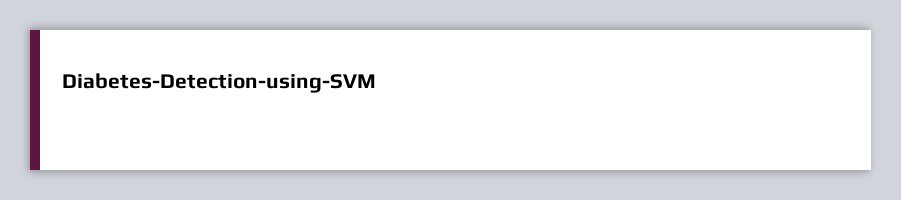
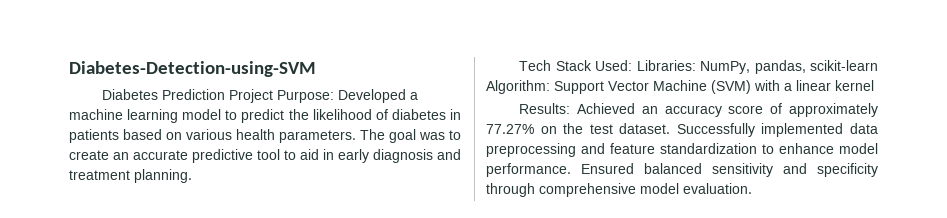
(376, 83) none -> [102,89,419,103] [69,109,461,123] [69,129,461,143] [69,149,461,163] [69,169,192,183] [519,60,878,74] [486,80,874,94] [519,103,878,117] [486,123,878,137] [486,143,878,157] [486,163,878,177] [486,183,752,197] // Diabetes Prediction Project Purpose: Developed a machine learning model to predict the likelihood of diabetes in patients based on various health parameters. The goal was to create an accurate predictive tool to aid in early diagnosis and treatment planning. // Tech Stack Used: Libraries: NumPy, pandas, scikit-learn Algorithm: Support Vector Machine (SVM) with a linear kernel // Results: Achieved an accuracy score of approximately 77.27% on the test dataset. Successfully implemented data preprocessing and feature standardization to enhance model performance. Ensured balanced sensitivity and specificity through comprehensive model evaluation.

